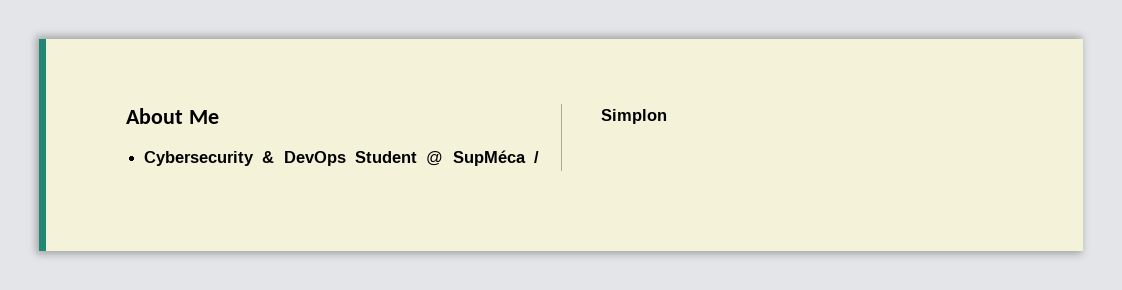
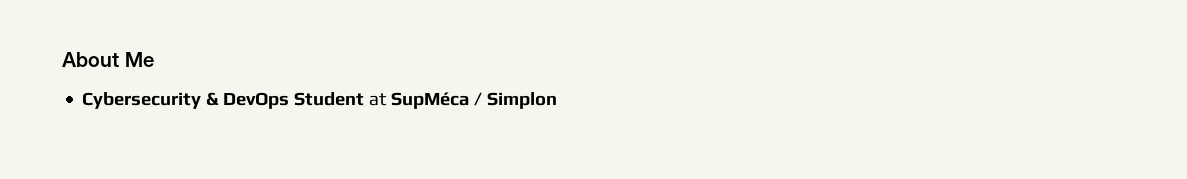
[426,151,444,166] @ -> [369,93,388,106] at

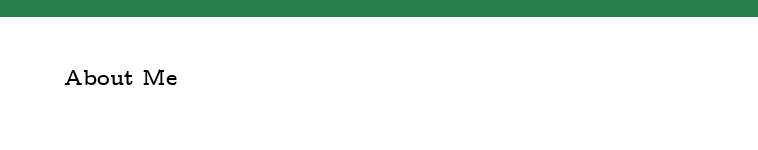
[82,92,558,109] // Cybersecurity & DevOps Student at SupMéca / Simplon -> (177, 76) none

